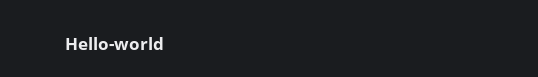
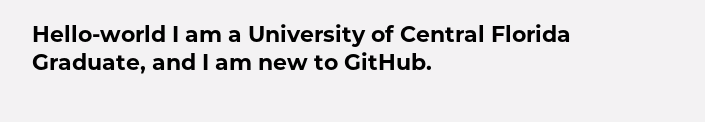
(164, 43) none -> [172,24,571,47] [32,52,432,74] I am a University of Central Florida Graduate, and I am new to GitHub.

